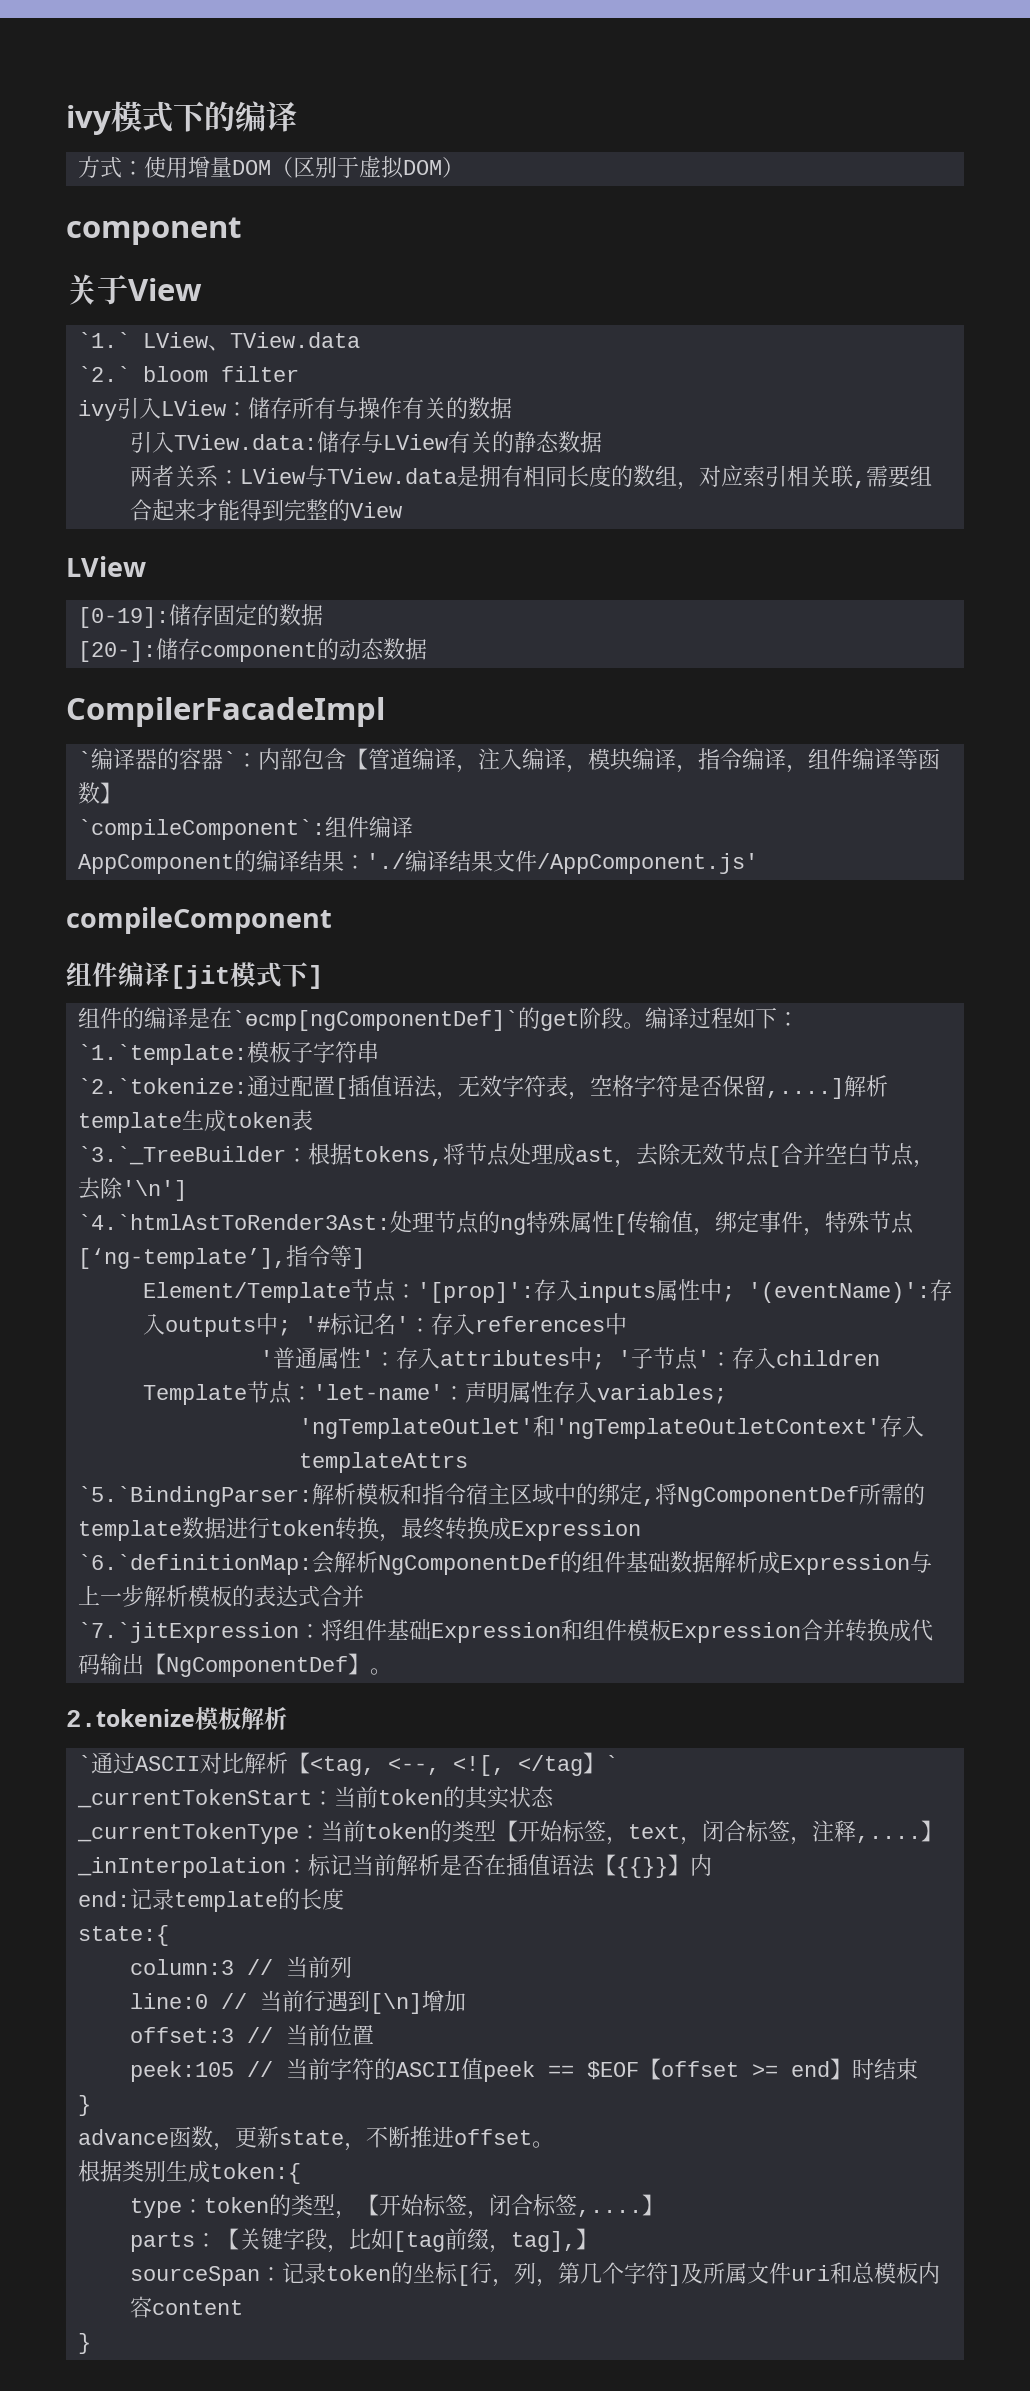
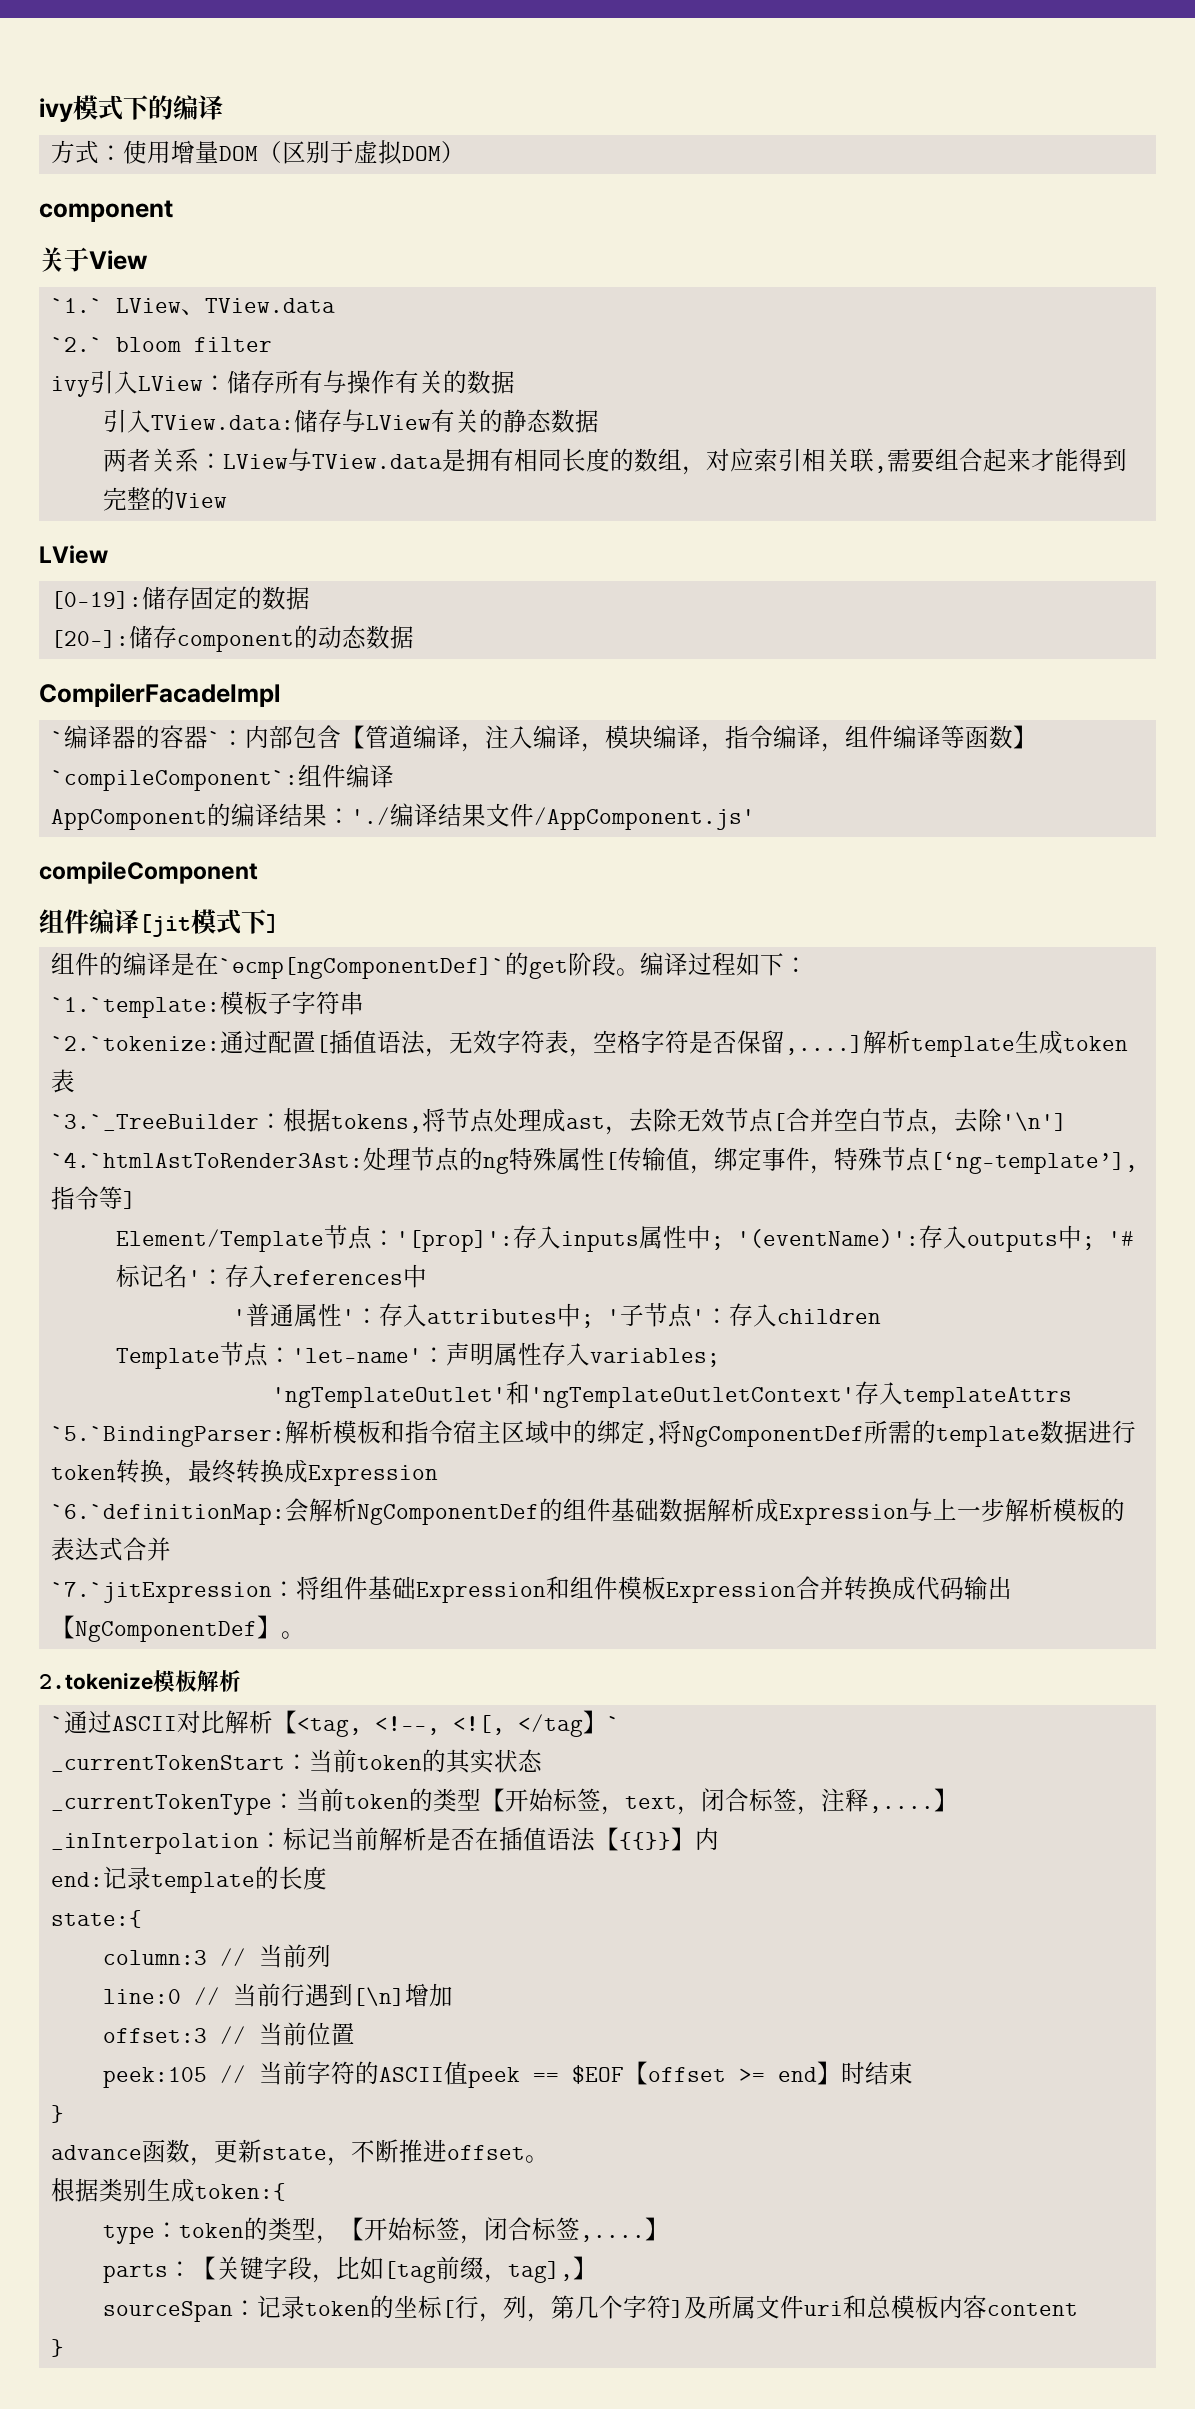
[388,1758,440,1775] <--, -> [375,1716,440,1735] <!--,

